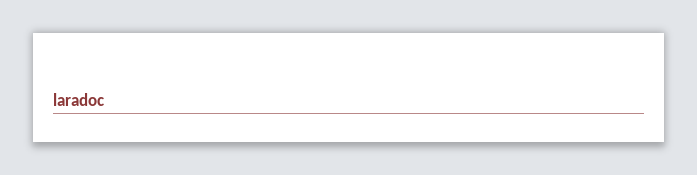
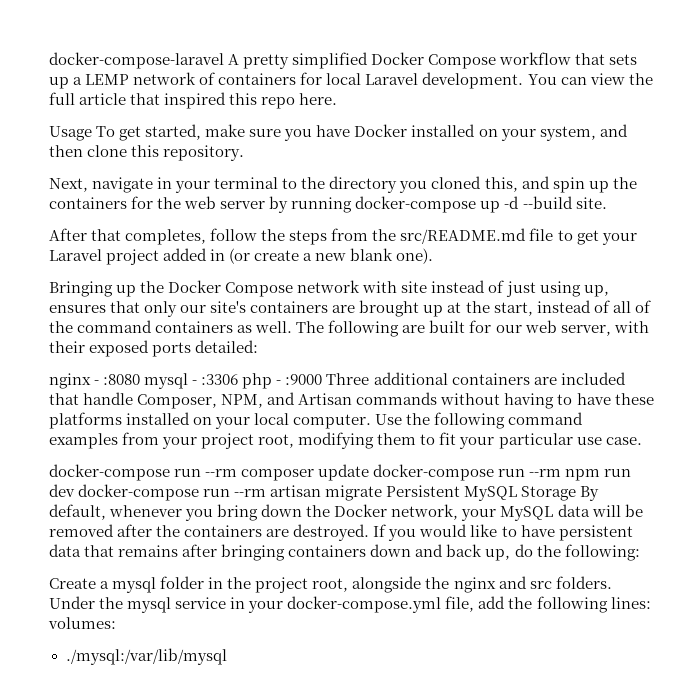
[53,93,104,106] laradoc -> [49,52,638,69] [49,72,653,89] [49,92,338,109] [49,124,628,141] [49,145,245,161] [49,176,637,193] [49,196,607,213] [49,228,637,245] [49,248,434,265] [49,280,609,297] [49,300,651,317] [49,320,649,337] [49,340,259,357] [49,372,626,389] [49,392,654,409] [49,412,584,429] [49,432,642,449] [49,464,632,481] [49,484,600,501] [49,504,643,521] [49,524,633,541] [49,544,640,561] [49,576,612,593] [49,596,651,613] [48,617,116,629] [65,648,227,665] docker-compose-laravel A pretty simplified Docker Compose workflow that sets up a LEMP network of containers for local Laravel development. You can view the full article that inspired this repo here. // Usage To get started, make sure you have Docker installed on your system, and then clone this repository. // Next, navigate in your terminal to the directory you cloned this, and spin up the containers for the web server by running docker-compose up -d --build site. // After that completes, follow the steps from the src/README.md file to get your Laravel project added in (or create a new blank one). // Bringing up the Docker Compose network with site instead of just using up, ensures that only our site's containers are brought up at the start, instead of all of the command containers as well. The following are built for our web server, with their exposed ports detailed: // nginx - :8080 mysql - :3306 php - :9000 Three additional containers are included that handle Composer, NPM, and Artisan commands without having to have these platforms installed on your local computer. Use the following command examples from your project root, modifying them to fit your particular use case. // docker-compose run --rm composer update docker-compose run --rm npm run dev docker-compose run --rm artisan migrate Persistent MySQL Storage By default, whenever you bring down the Docker network, your MySQL data will be removed after the containers are destroyed. If you would like to have persistent data that remains after bringing containers down and back up, do the following: // Create a mysql folder in the project root, alongside the nginx and src folders. Under the mysql service in your docker-compose.yml file, add the following lines: volumes: // ./mysql:/var/lib/mysql

